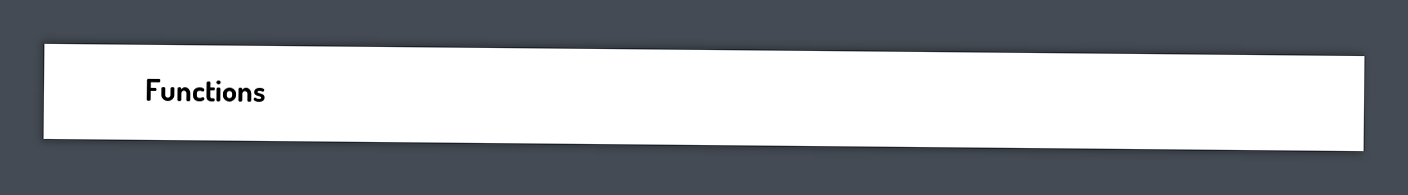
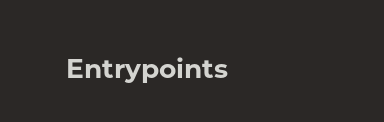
[144,78,266,102] Functions -> [66,57,228,83] Entrypoints

